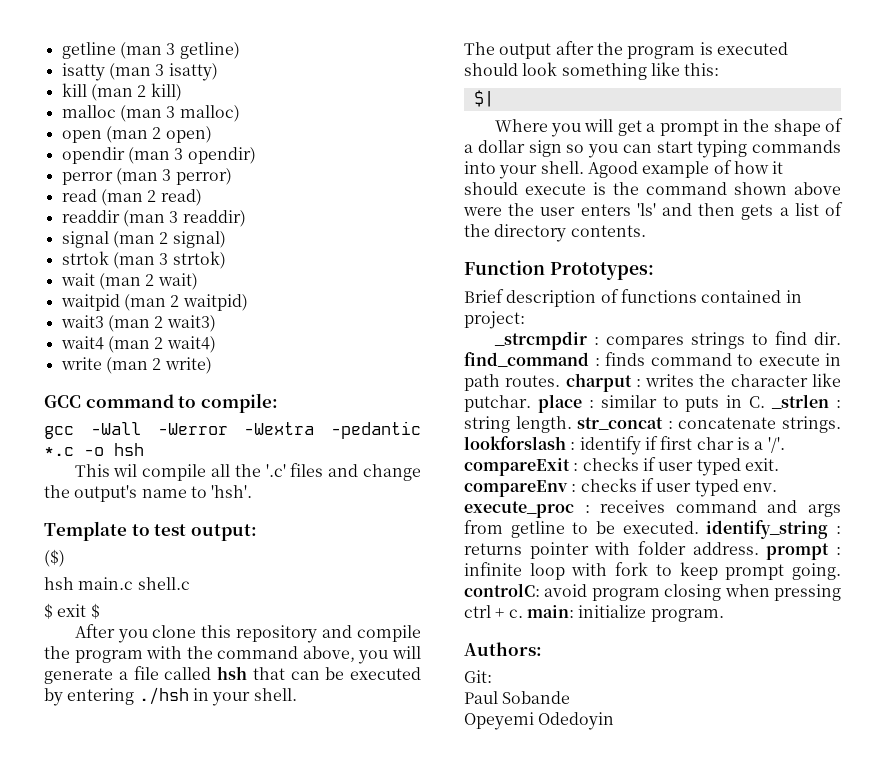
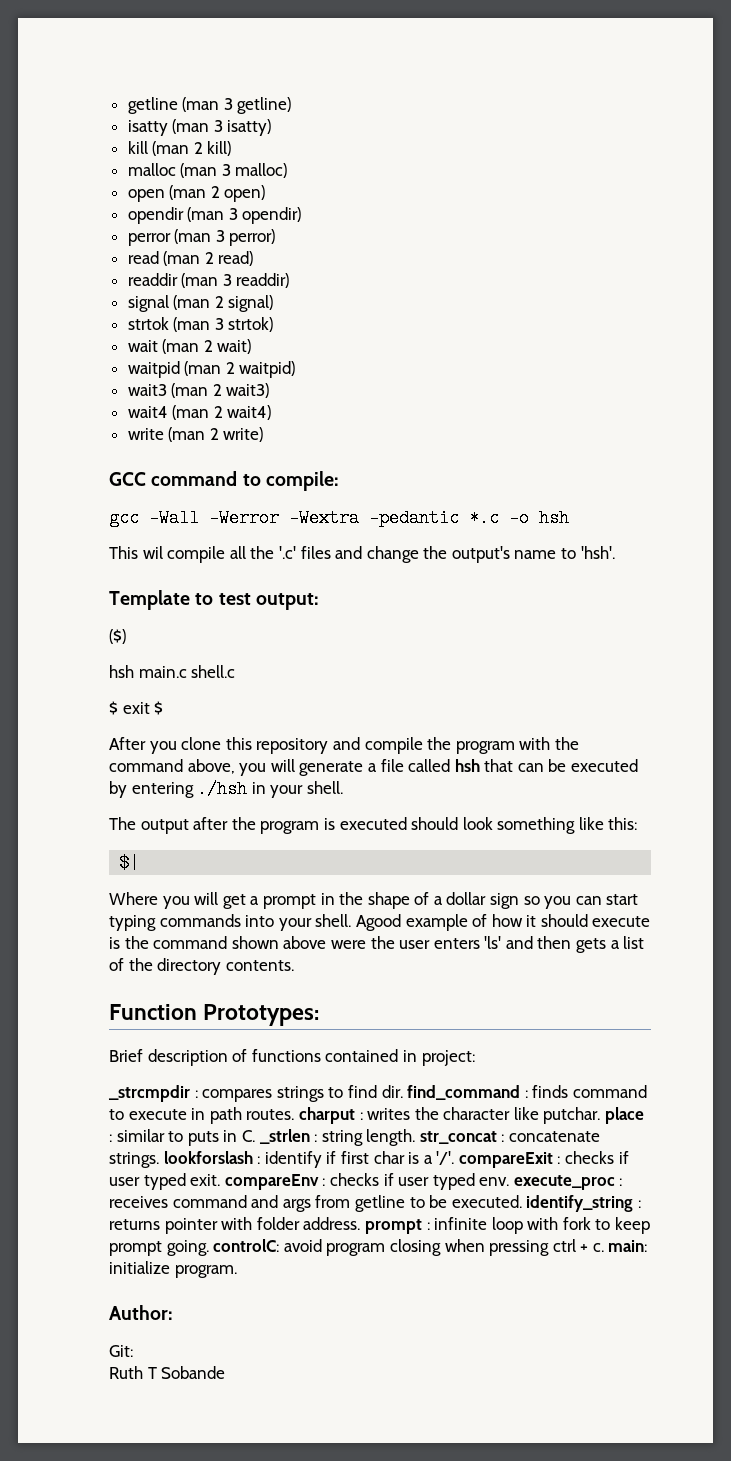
[464,642,542,656] Authors: -> [109,1305,173,1320] Author:
[464,691,498,704] Paul -> [109,1366,157,1379] Ruth T
[464,712,615,730] // Opeyemi Odedoyin -> (226, 1372) none

